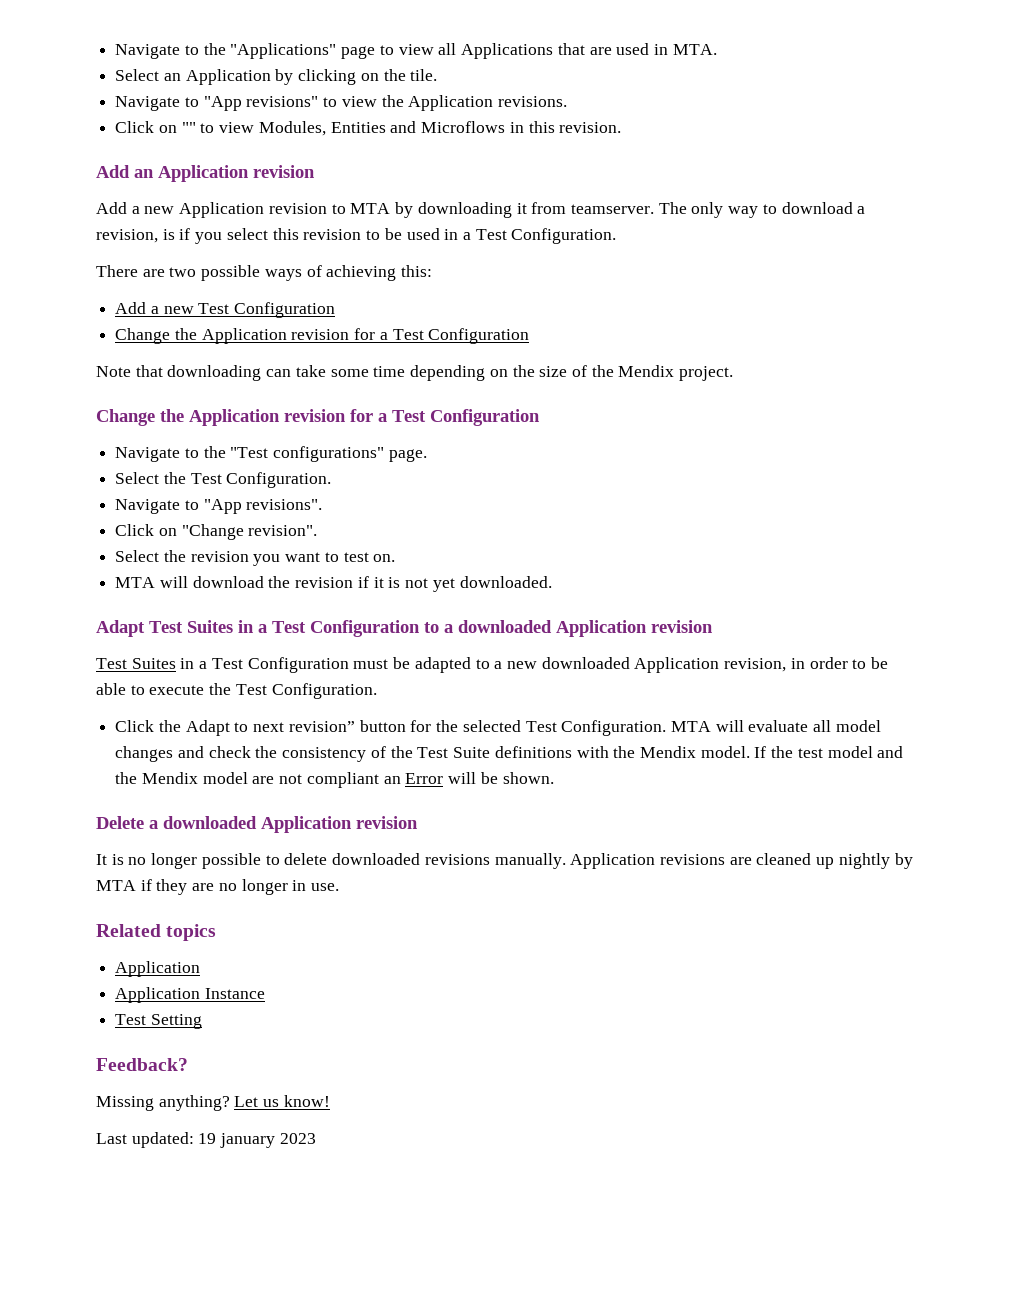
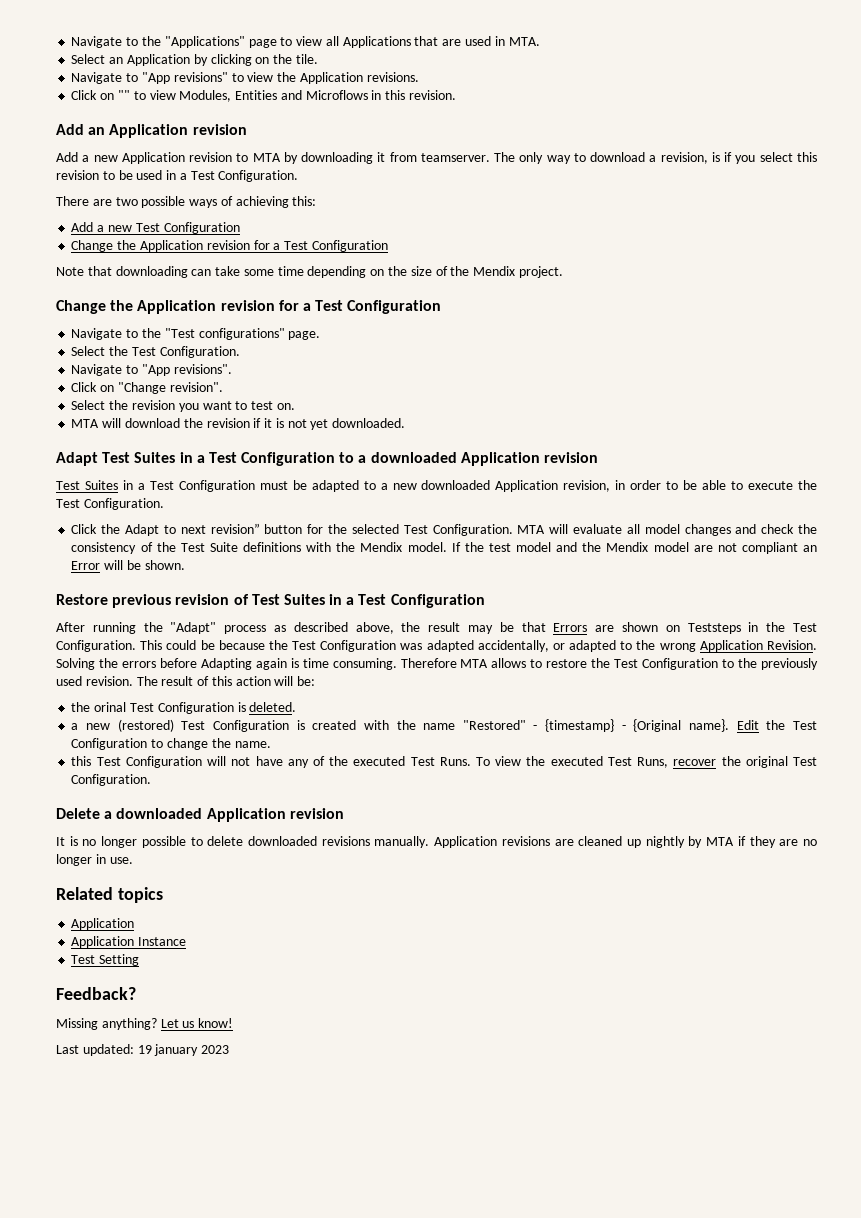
(554, 778) none -> [56,594,485,608] [56,622,817,634] [56,640,817,652] [56,658,818,670] [56,676,316,686] [71,702,297,714] [71,719,818,732] [71,738,271,750] [71,756,817,768] [71,774,152,786] // Restore previous revision of Test Suites in a Test Configuration // After running the "Adapt" process as described above, the result may be that Errors are shown on Teststeps in the Test Configuration. This could be because the Test Configuration was adapted accidentally, or adapted to the wrong Application Revision. Solving the errors before Adapting again is time consuming. Therefore MTA allows to restore the Test Configuration to the previously used revision. The result of this action will be: // the orinal Test Configuration is deleted. // a new (restored) Test Configuration is created with the name "Restored" - {timestamp} - {Original name}. Edit the Test Configuration to change the name. // this Test Configuration will not have any of the executed Test Runs. To view the executed Test Runs, recover the original Test Configuration.

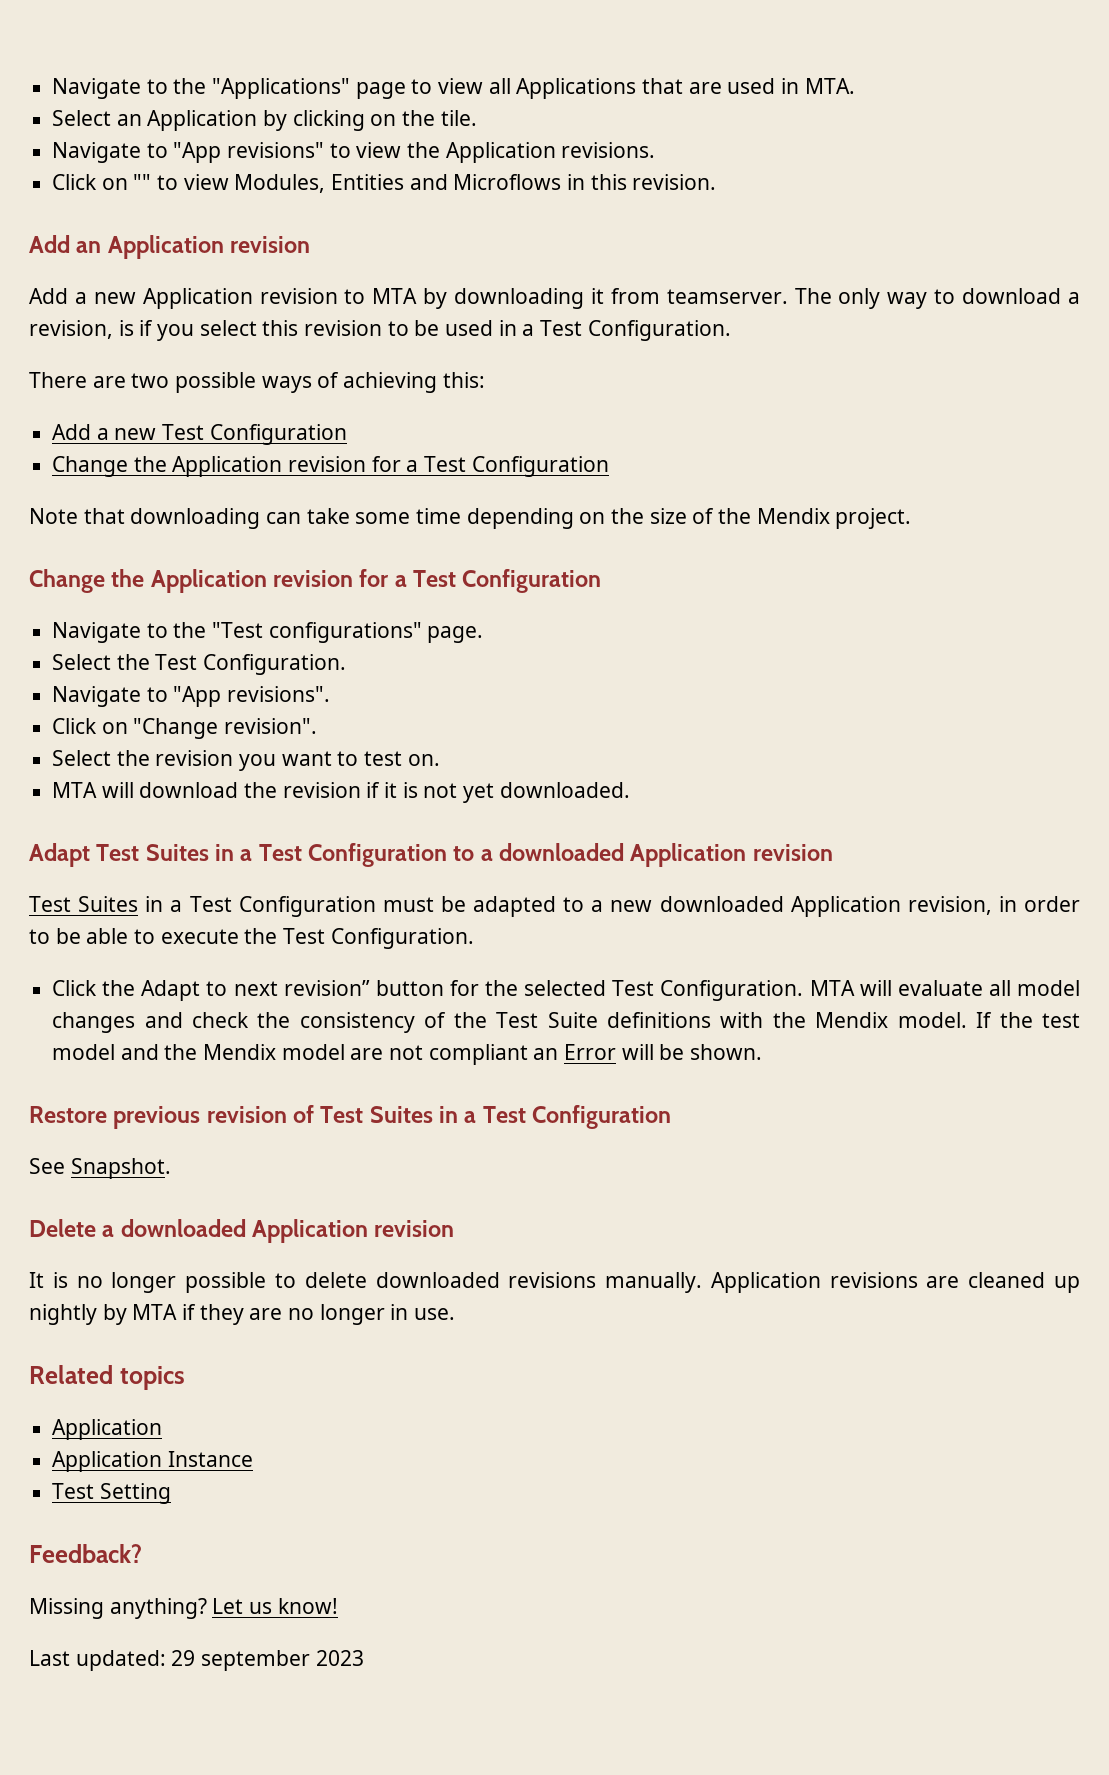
[56,622,817,634] [56,640,817,652] [56,658,818,670] [56,676,316,686] [71,702,297,714] [71,719,818,732] [71,738,271,750] [71,756,817,768] [71,774,152,786] After running the "Adapt" process as described above, the result may be that Errors are shown on Teststeps in the Test Configuration. This could be because the Test Configuration was adapted accidentally, or adapted to the wrong Application Revision. Solving the errors before Adapting again is time consuming. Therefore MTA allows to restore the Test Configuration to the previously used revision. The result of this action will be: // the orinal Test Configuration is deleted. // a new (restored) Test Configuration is created with the name "Restored" - {timestamp} - {Original name}. Edit the Test Configuration to change the name. // this Test Configuration will not have any of the executed Test Runs. To view the executed Test Runs, recover the original Test Configuration. -> [29,1158,171,1179] See Snapshot.
[137,1044,199,1056] 19 january -> [171,1650,311,1671] 29 september

